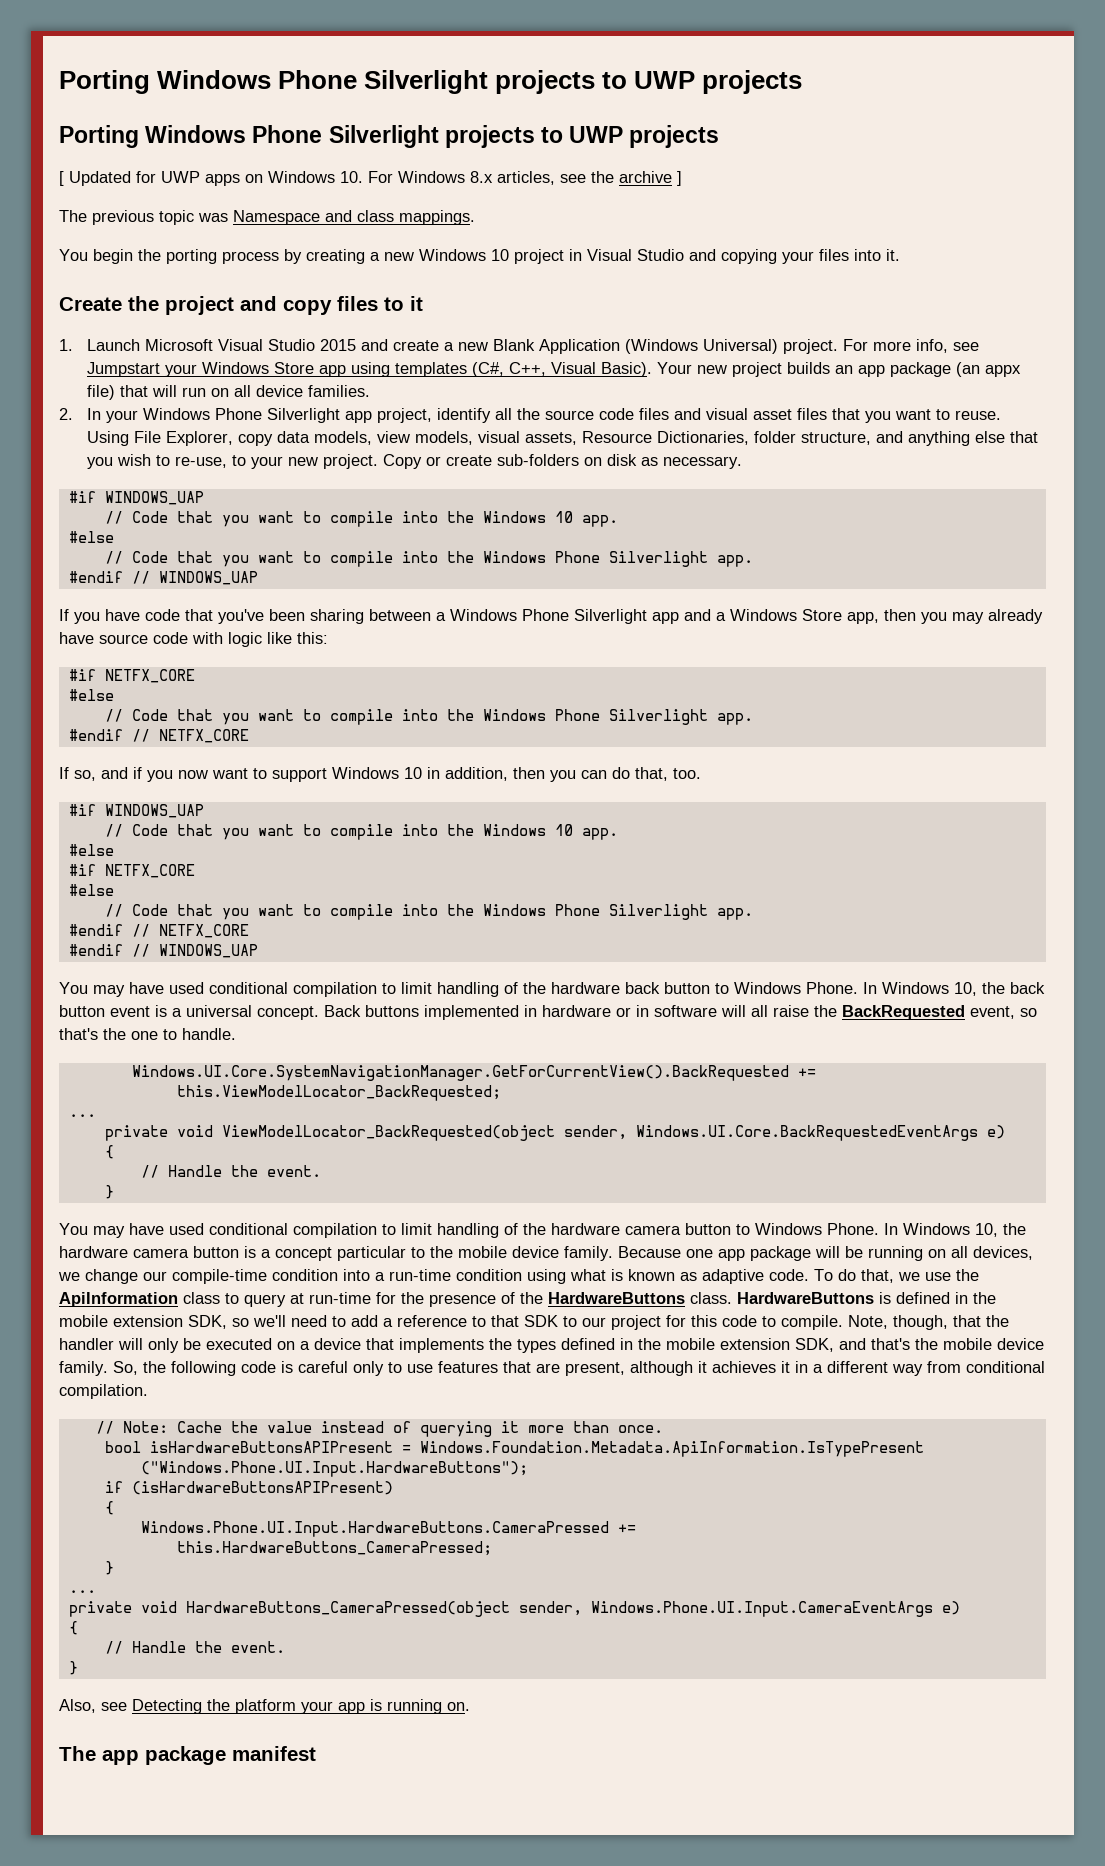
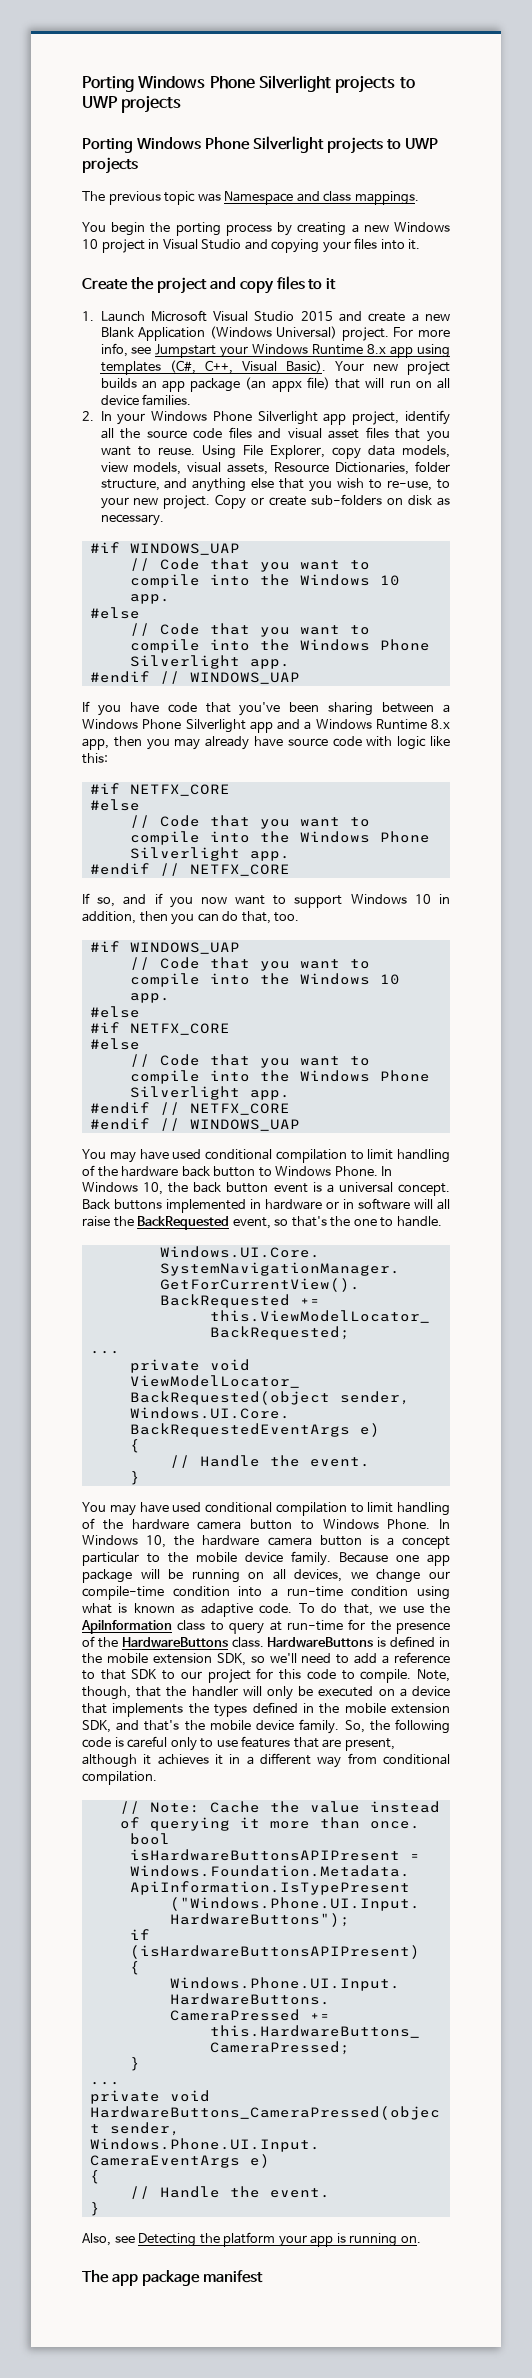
[59,171,682,186] // [ Updated for UWP apps on Windows 10. For Windows 8.x articles, see the archive ] -> (138, 165) none
[273,362,314,374] Store -> [312,344,387,355] Runtime 8.x
[802,609,842,621] Store -> [375,719,450,730] Runtime 8.x

